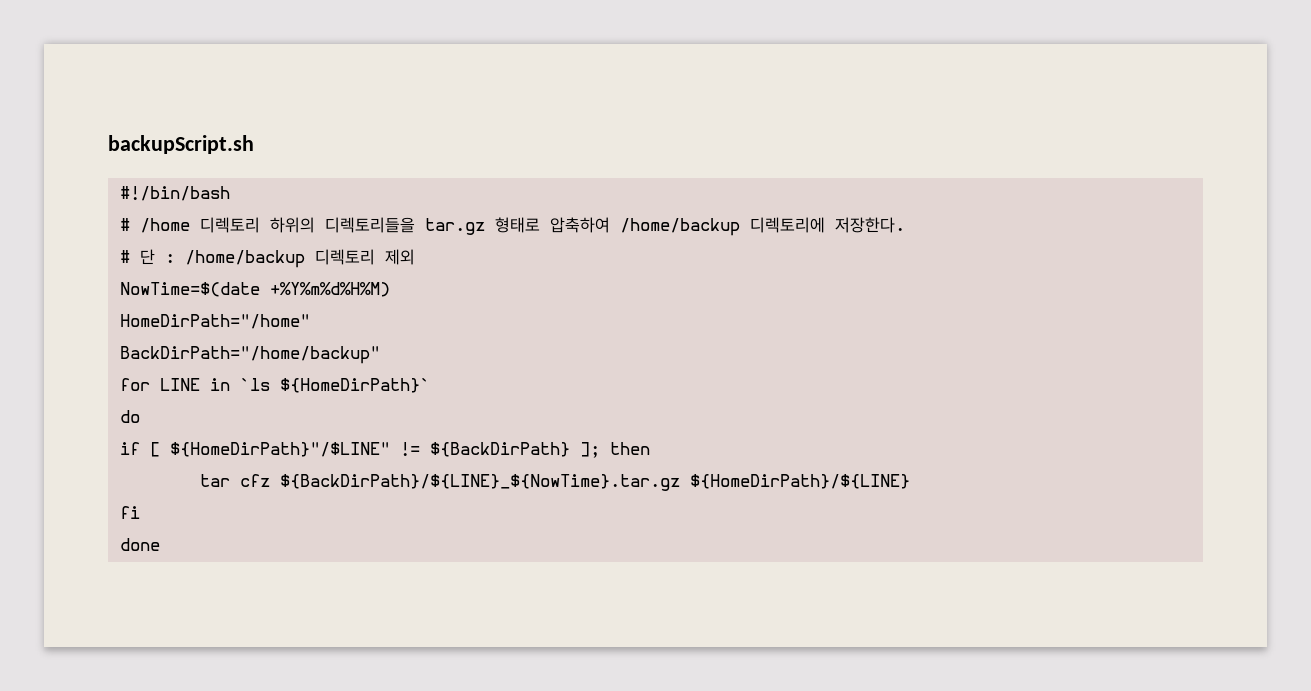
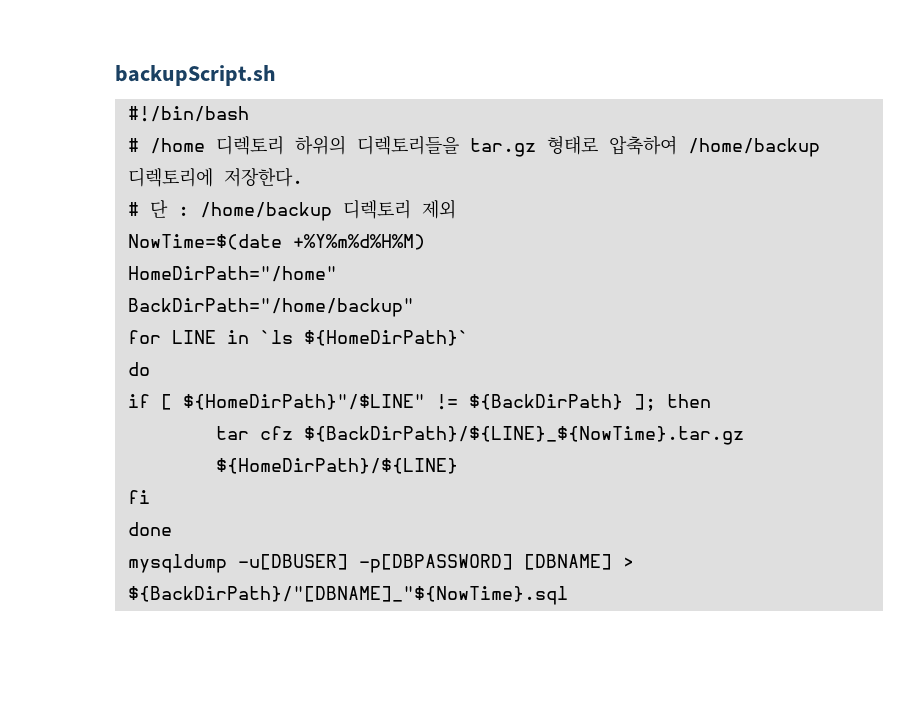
(160, 544) none -> [127,554,634,573] [127,586,568,605] // mysqldump -u[DBUSER] -p[DBPASSWORD] [DBNAME] > ${BackDirPath}/"[DBNAME]_"${NowTime}.sql

